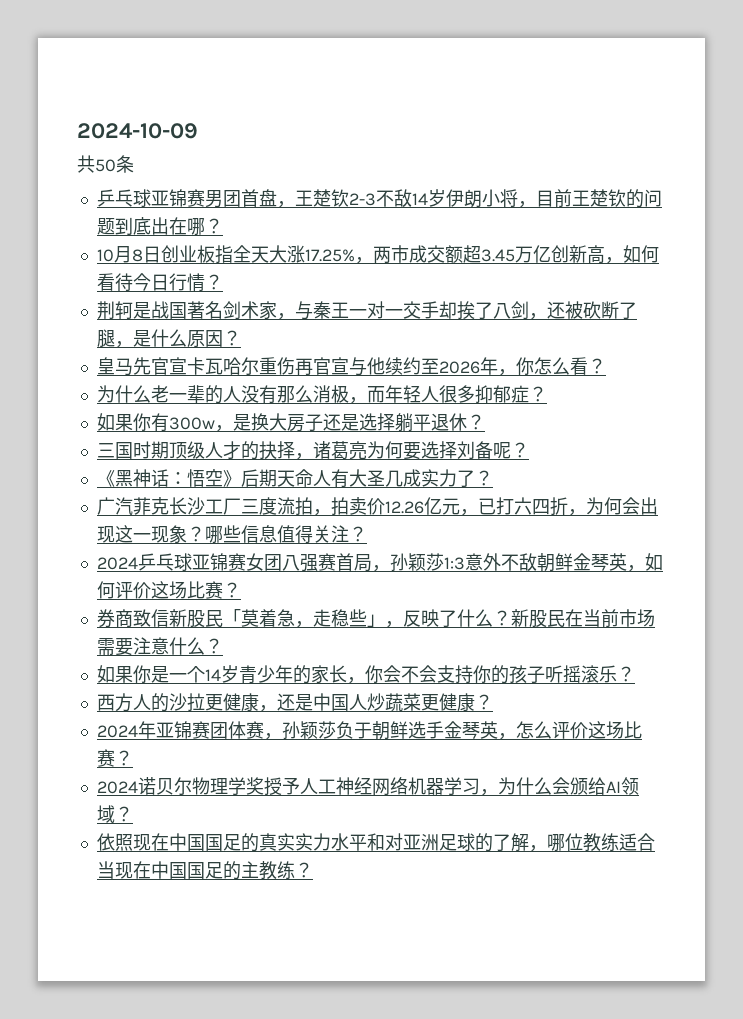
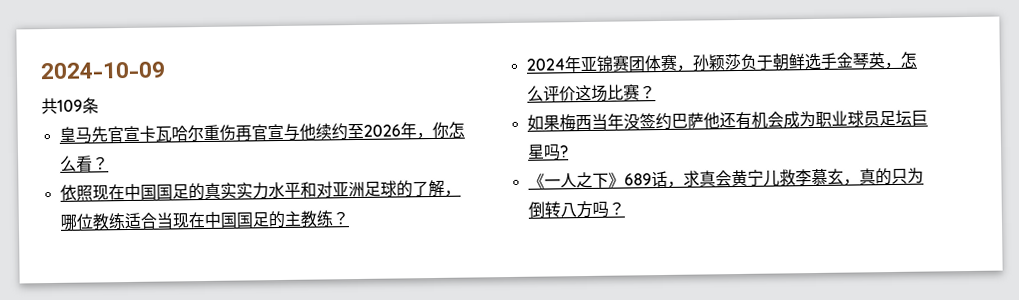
[95,159,116,172] 50 -> [57,99,83,112] 109
[96,189,662,208] [96,217,223,236] [96,245,659,264] [96,273,223,292] [96,301,637,320] [96,329,241,348] // 乒乓球亚锦赛男团首盘，王楚钦2-3不敌14岁伊朗小将，目前王楚钦的问题到底出在哪？ // 10月8日创业板指全天大涨17.25%，两市成交额超3.45万亿创新高，如何看待今日行情？ // 荆轲是战国著名剑术家，与秦王一对一交手却挨了八剑，还被砍断了腿，是什么原因？ -> (99, 105) none
[96,385,547,404] [96,413,485,432] [96,441,529,460] [96,469,493,488] [96,497,658,516] [96,525,367,544] [96,553,663,572] [96,581,241,599] [96,609,655,628] [96,637,223,656] [96,665,635,684] [96,693,493,712] [96,721,642,740] [96,749,133,767] [96,777,639,796] [96,805,133,823] // 为什么老一辈的人没有那么消极，而年轻人很多抑郁症？ // 如果你有300w，是换大房子还是选择躺平退休？ // 三国时期顶级人才的抉择，诸葛亮为何要选择刘备呢？ // 《黑神话：悟空》后期天命人有大圣几成实力了？ // 广汽菲克长沙工厂三度流拍，拍卖价12.26亿元，已打六四折，为何会出现这一现象？哪些信息值得关注？ // 2024乒乓球亚锦赛女团八强赛首局，孙颖莎1:3意外不敌朝鲜金琴英，如何评价这场比赛？ // 券商致信新股民「莫着急，走稳些」，反映了什么？新股民在当前市场需要注意什么？ // 如果你是一个14岁青少年的家长，你会不会支持你的孩子听摇滚乐？ // 西方人的沙拉更健康，还是中国人炒蔬菜更健康？ // 2024年亚锦赛团体赛，孙颖莎负于朝鲜选手金琴英，怎么评价这场比赛？ // 2024诺贝尔物理学奖授予人工神经网络机器学习，为什么会颁给AI领域？ -> (109, 163) none
(313, 870) none -> [525,51,917,73] [526,83,656,102] [526,109,928,131] [526,143,569,161] [527,167,924,189] [527,200,625,219] // 2024年亚锦赛团体赛，孙颖莎负于朝鲜选手金琴英，怎么评价这场比赛？ // 如果梅西当年没签约巴萨他还有机会成为职业球员足坛巨星吗? // 《一人之下》689话，求真会黄宁儿救李慕玄，真的只为倒转八方吗？

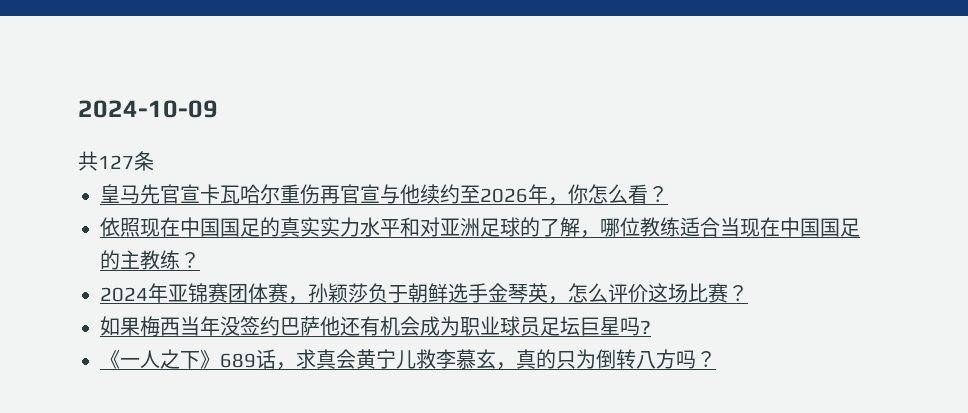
[57,99,83,112] 109 -> [98,155,134,169] 127

